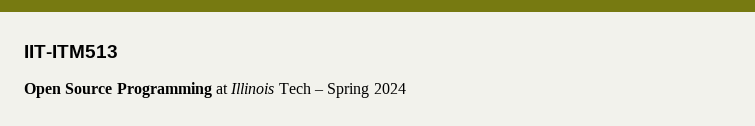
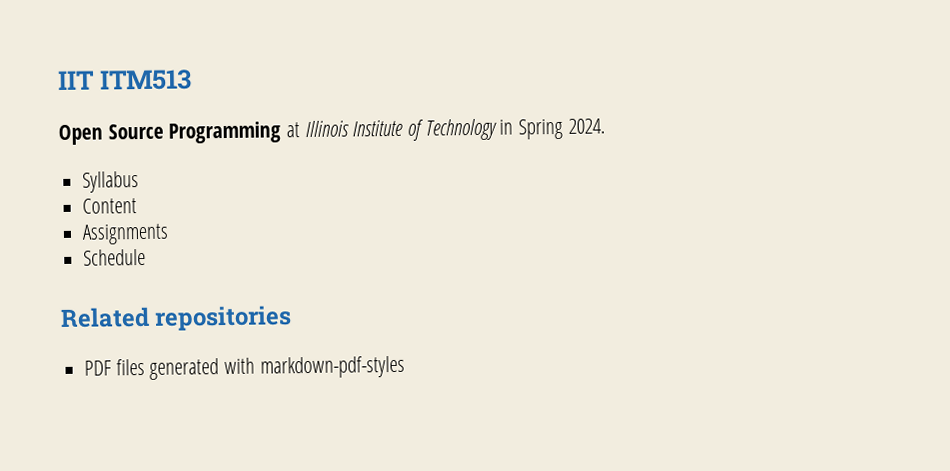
[24,45,118,58] IIT-ITM513 -> [57,69,193,91] IIT ITM513
[278,83,406,98] Tech – Spring 2024 -> [352,118,605,141] [82,171,140,193] [82,198,138,214] [82,223,170,245] [83,248,147,266] [60,305,293,331] [84,355,405,380] Institute of Technology in Spring 2024. // Syllabus // Content // Assignments // Schedule // Related repositories // PDF files generated with markdown-pdf-styles

